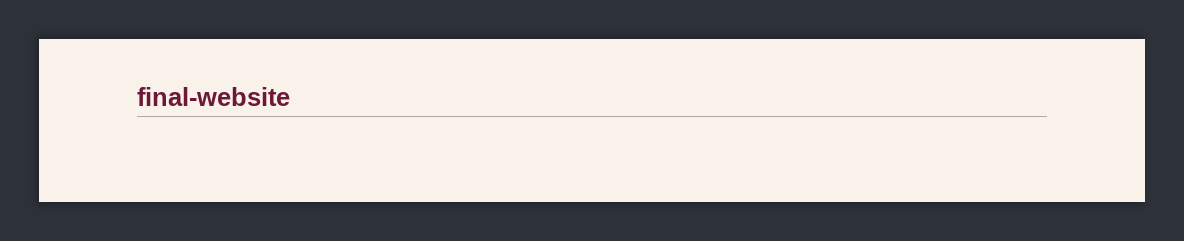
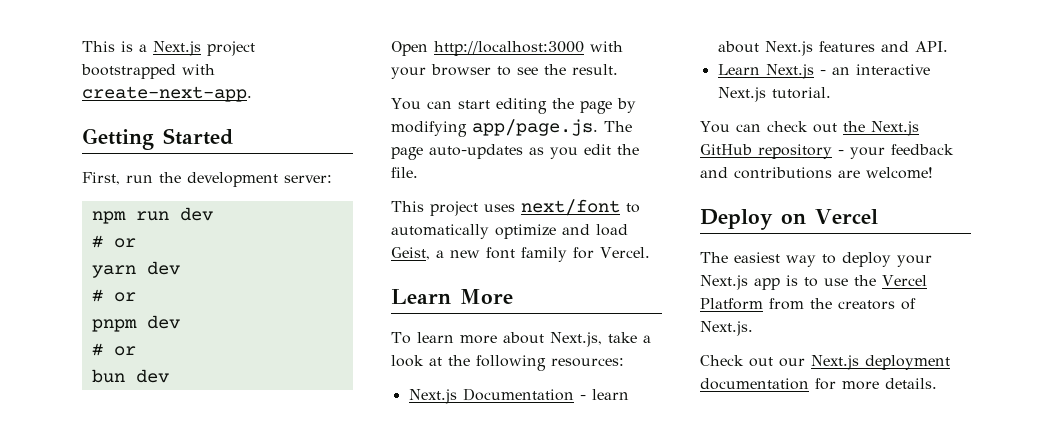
[137,87,290,106] final-website -> [82,41,255,56] [81,64,215,79] [82,86,252,102] [82,128,233,150] [82,172,332,187] [91,207,213,224] [91,235,136,248] [91,261,180,278] [91,289,136,302] [91,315,180,332] [91,343,136,356] [91,369,169,383] [391,41,623,56] [391,64,618,79] [391,98,636,114] [391,119,632,137] [391,144,639,160] [391,167,418,178] [391,199,640,216] [391,224,628,239] [391,247,650,262] [391,289,513,304] [391,332,651,347] [391,355,624,371] [408,388,629,404] [717,41,948,56] [717,64,930,79] [717,87,831,102] [700,121,919,136] [700,144,954,159] [700,167,933,179] [700,209,878,230] [700,252,932,267] [700,275,927,290] [700,298,916,310] [700,321,753,336] [700,355,950,370] [700,378,937,390] This is a Next.js project bootstrapped with create-next-app. // Getting Started // First, run the development server: // npm run dev // # or // yarn dev // # or // pnpm dev // # or // bun dev // Open http://localhost:3000 with your browser to see the result. // You can start editing the page by modifying app/page.js. The page auto-updates as you edit the file. // This project uses next/font to automatically optimize and load Geist, a new font family for Vercel. // Learn More // To learn more about Next.js, take a look at the following resources: // Next.js Documentation - learn about Next.js features and API. // Learn Next.js - an interactive Next.js tutorial. // You can check out the Next.js GitHub repository - your feedback and contributions are welcome! // Deploy on Vercel // The easiest way to deploy your Next.js app is to use the Vercel Platform from the creators of Next.js. // Check out our Next.js deployment documentation for more details.

